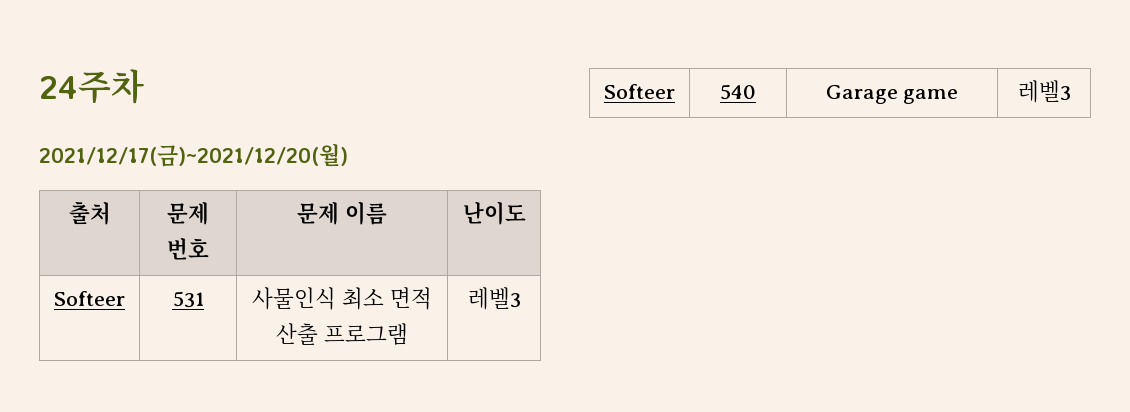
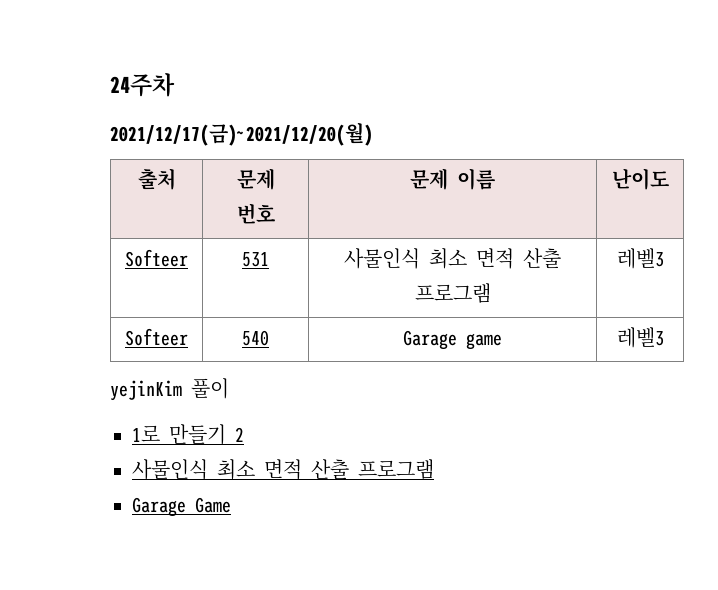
(1071, 91) none -> [110,378,229,401] [132,424,244,445] [132,459,434,480] [132,497,231,517] // yejinKim 풀이 // 1로 만들기 2 // 사물인식 최소 면적 산출 프로그램 // Garage Game

